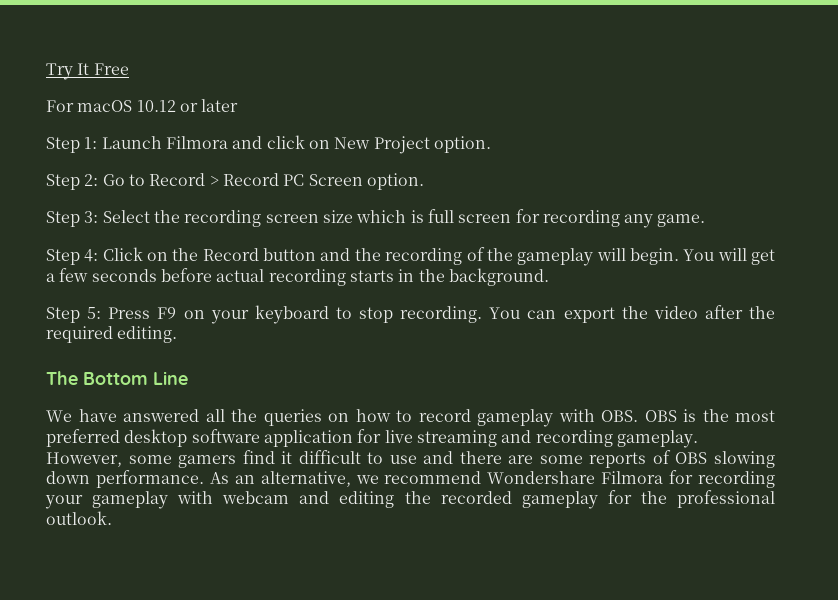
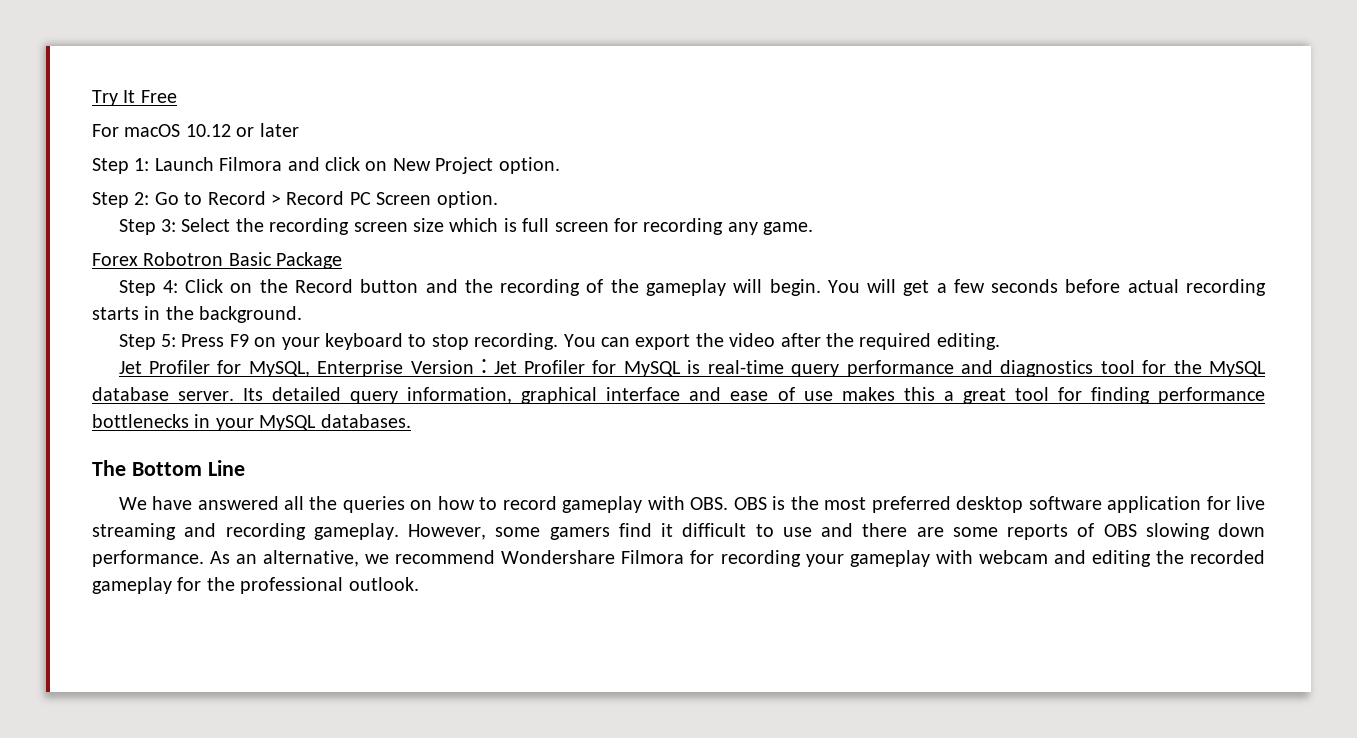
(706, 220) none -> [92,252,343,269] // Forex Robotron Basic Package
(178, 334) none -> [118,359,1266,377] [92,387,1266,404] [92,414,411,431] // Jet Profiler for MySQL, Enterprise Version：Jet Profiler for MySQL is real-time query performance and diagnostics tool for the MySQL database server. Its detailed query information, graphical interface and ease of use makes this a great tool for finding performance bottlenecks in your MySQL databases.

